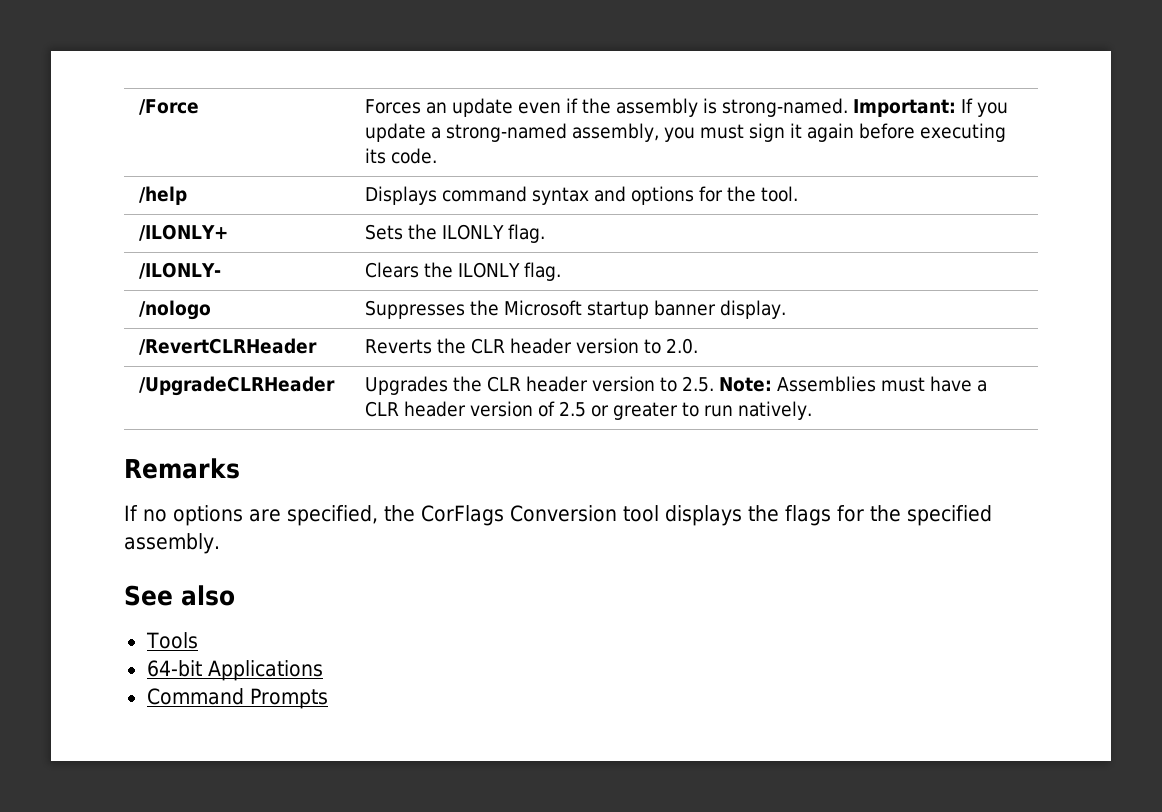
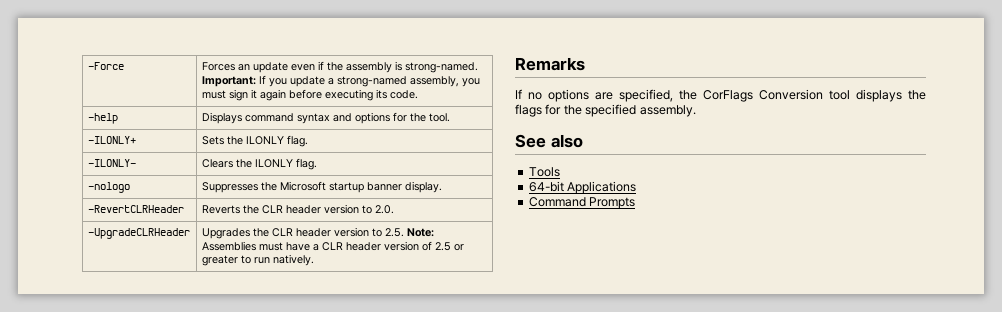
[139,99,200,115] /Force -> [87,62,124,70] -Force
[139,186,188,205] /help -> [87,113,118,124] -help
[139,224,229,241] /ILONLY+ -> [87,136,136,144] -ILONLY+
[139,262,222,279] /ILONLY- -> [87,159,136,167] -ILONLY-
[139,300,212,320] /nologo -> [87,182,130,193] -nologo
[139,338,318,355] /RevertCLRHeader -> [87,205,184,213] -RevertCLRHeader
[139,376,336,396] /UpgradeCLRHeader -> [87,228,190,239] -UpgradeCLRHeader

